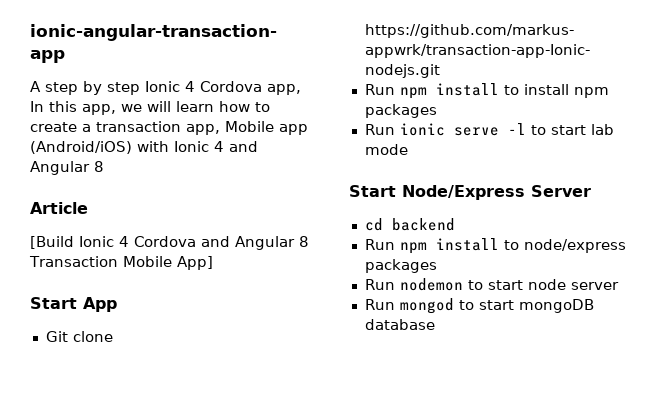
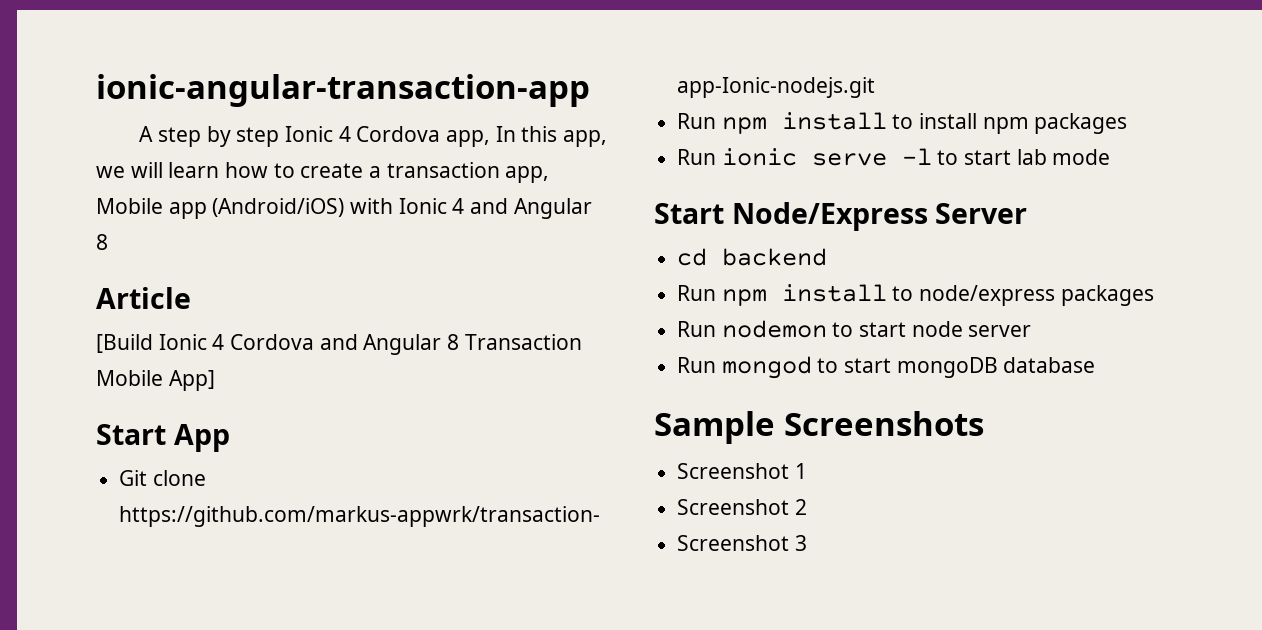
(435, 324) none -> [654,411,984,444] [677,463,807,479] [677,499,807,515] [677,535,807,551] // Sample Screenshots // Screenshot 1 // Screenshot 2 // Screenshot 3

